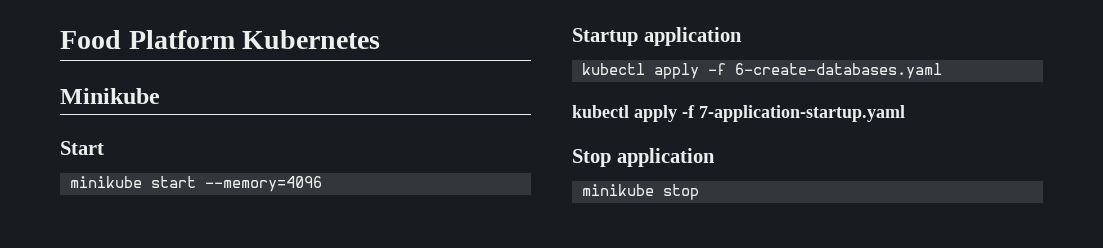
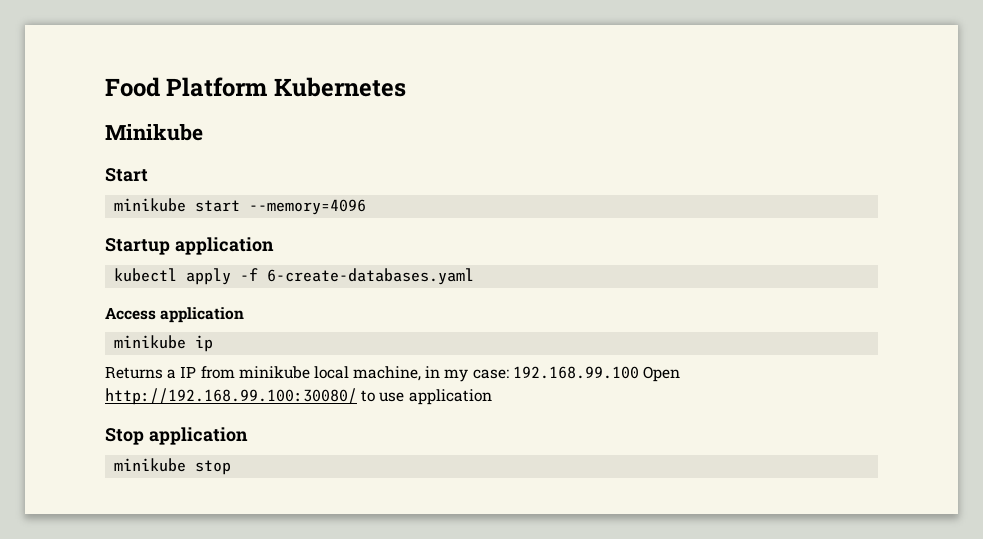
[572,105,905,122] kubectl apply -f 7-application-startup.yaml -> [105,307,245,323] [114,335,214,352] [105,366,681,382] [105,388,492,405] Access application // minikube ip // Returns a IP from minikube local machine, in my case: 192.168.99.100 Open http://192.168.99.100:30080/ to use application

